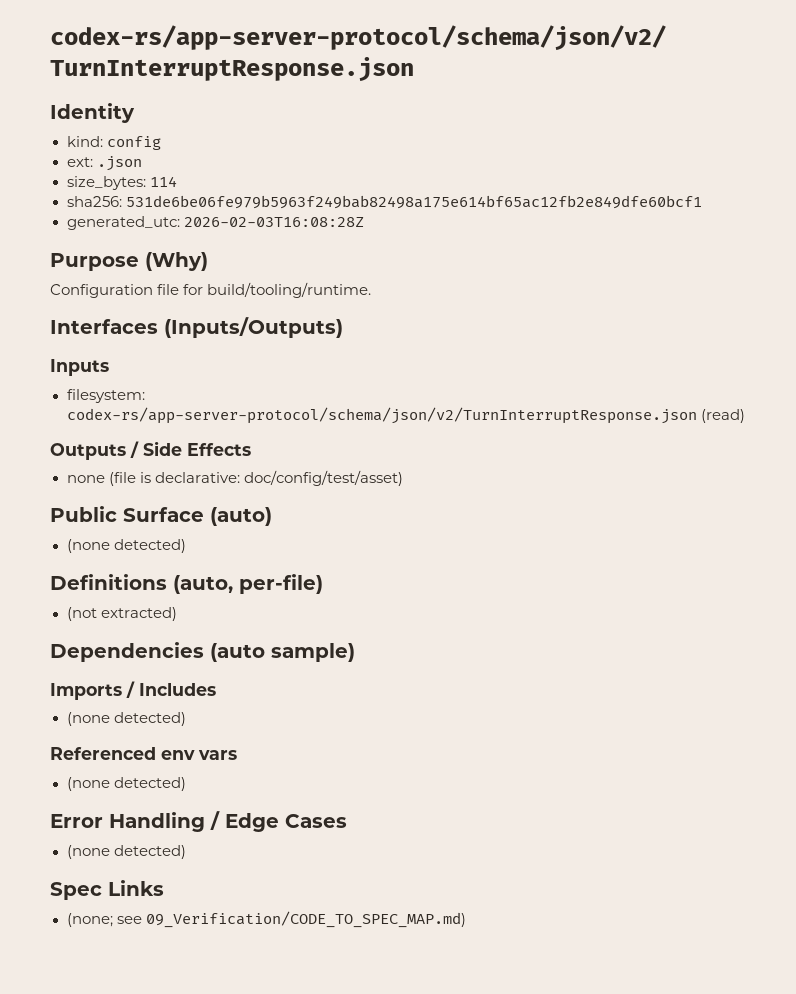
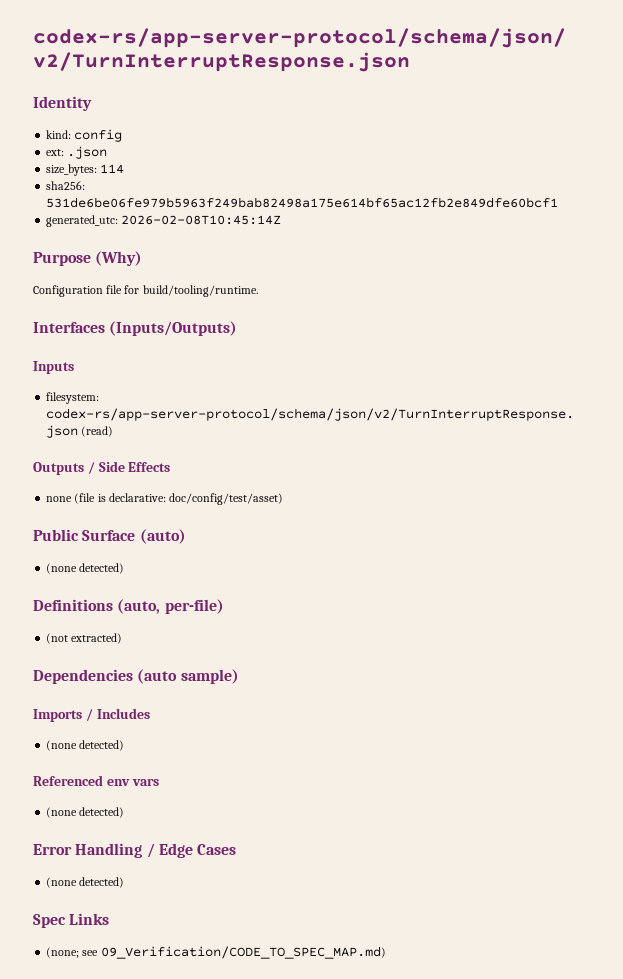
[183,217,364,227] 2026-02-03T16:08:28Z -> [121,215,282,225] 2026-02-08T10:45:14Z

